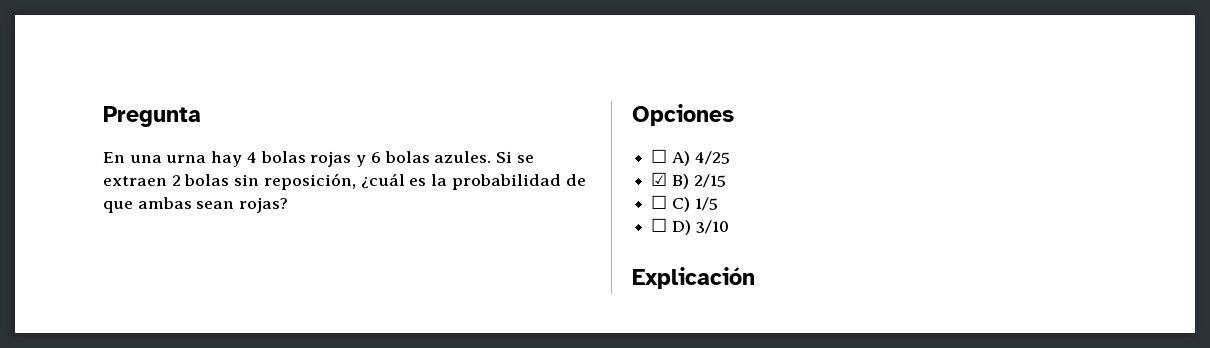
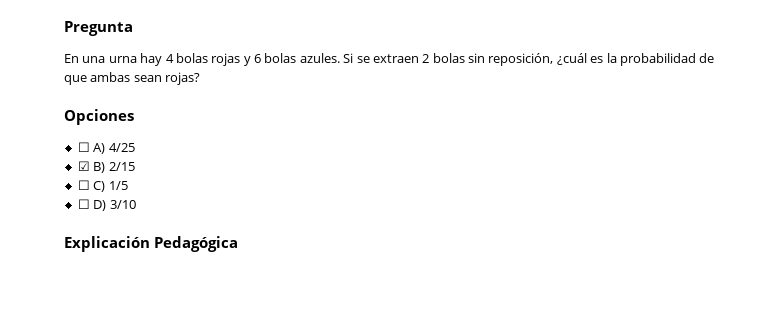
(755, 278) none -> [154,236,238,252] Pedagógica

